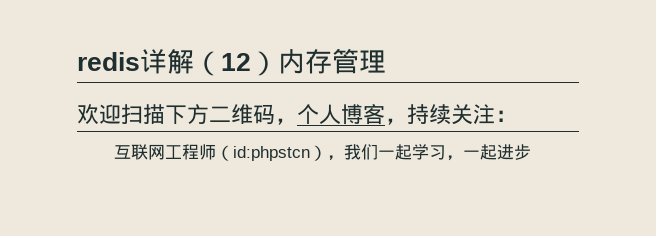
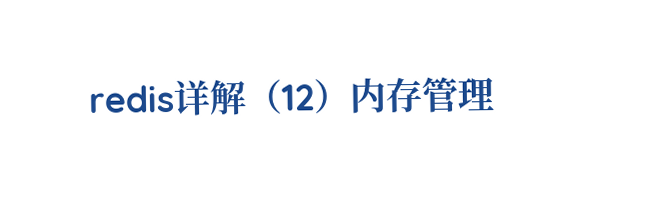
[77,104,517,125] [113,144,531,161] // 欢迎扫描下方二维码，个人博客，持续关注： // 互联网工程师（id:phpstcn），我们一起学习，一起进步 -> (495, 94) none

